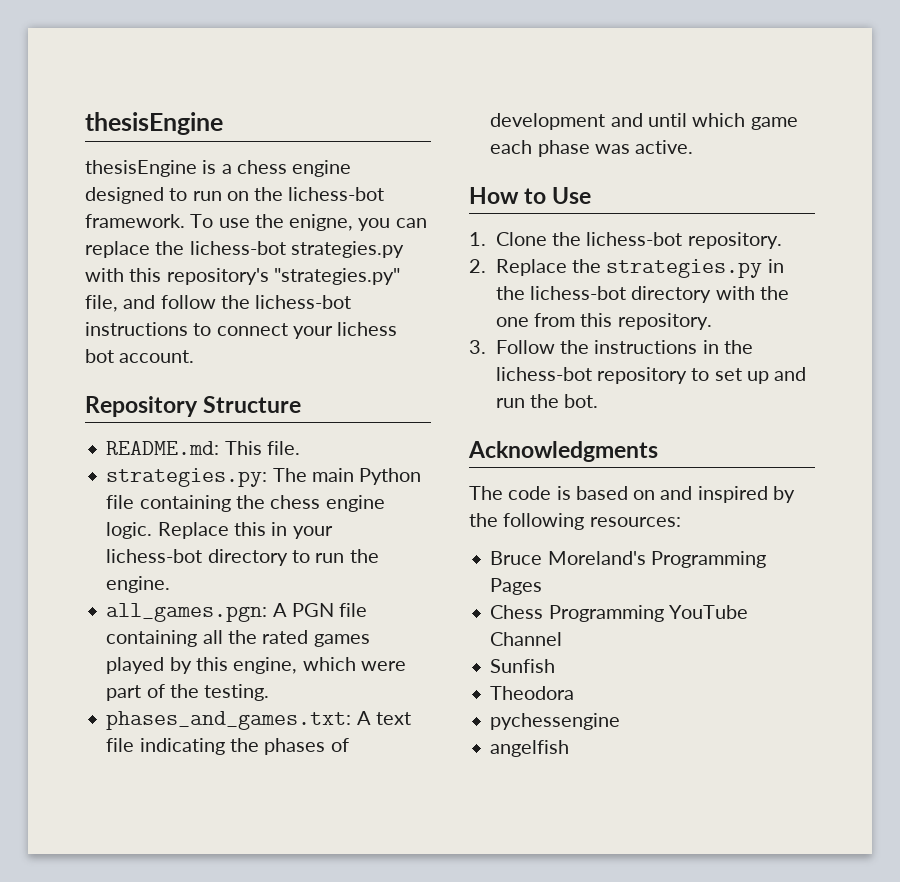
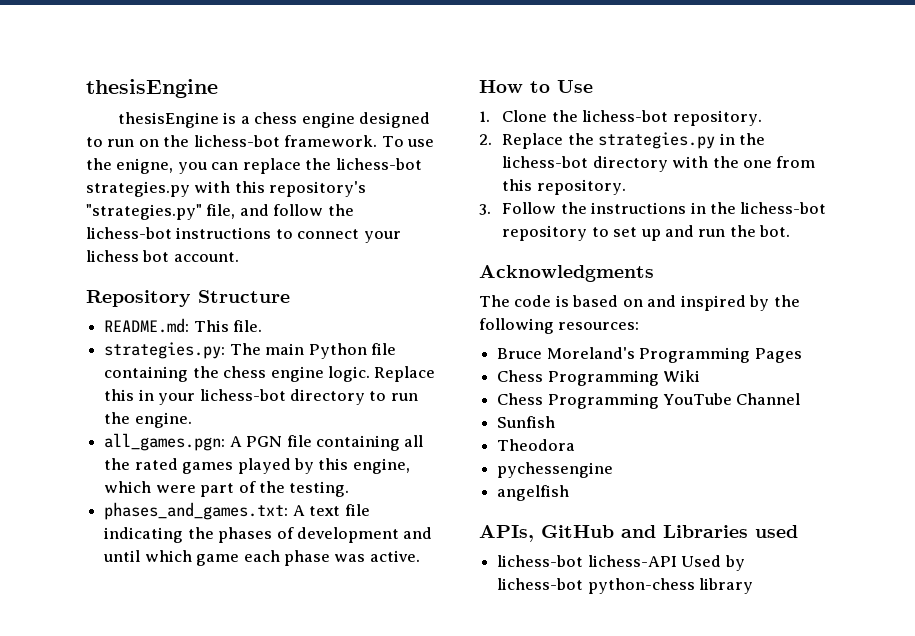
(543, 586) none -> [497,370,701,386] // Chess Programming Wiki
(570, 748) none -> [479,525,798,542] [497,555,745,571] [497,578,754,594] // APIs, GitHub and Libraries used // lichess-bot lichess-API Used by lichess-bot python-chess library

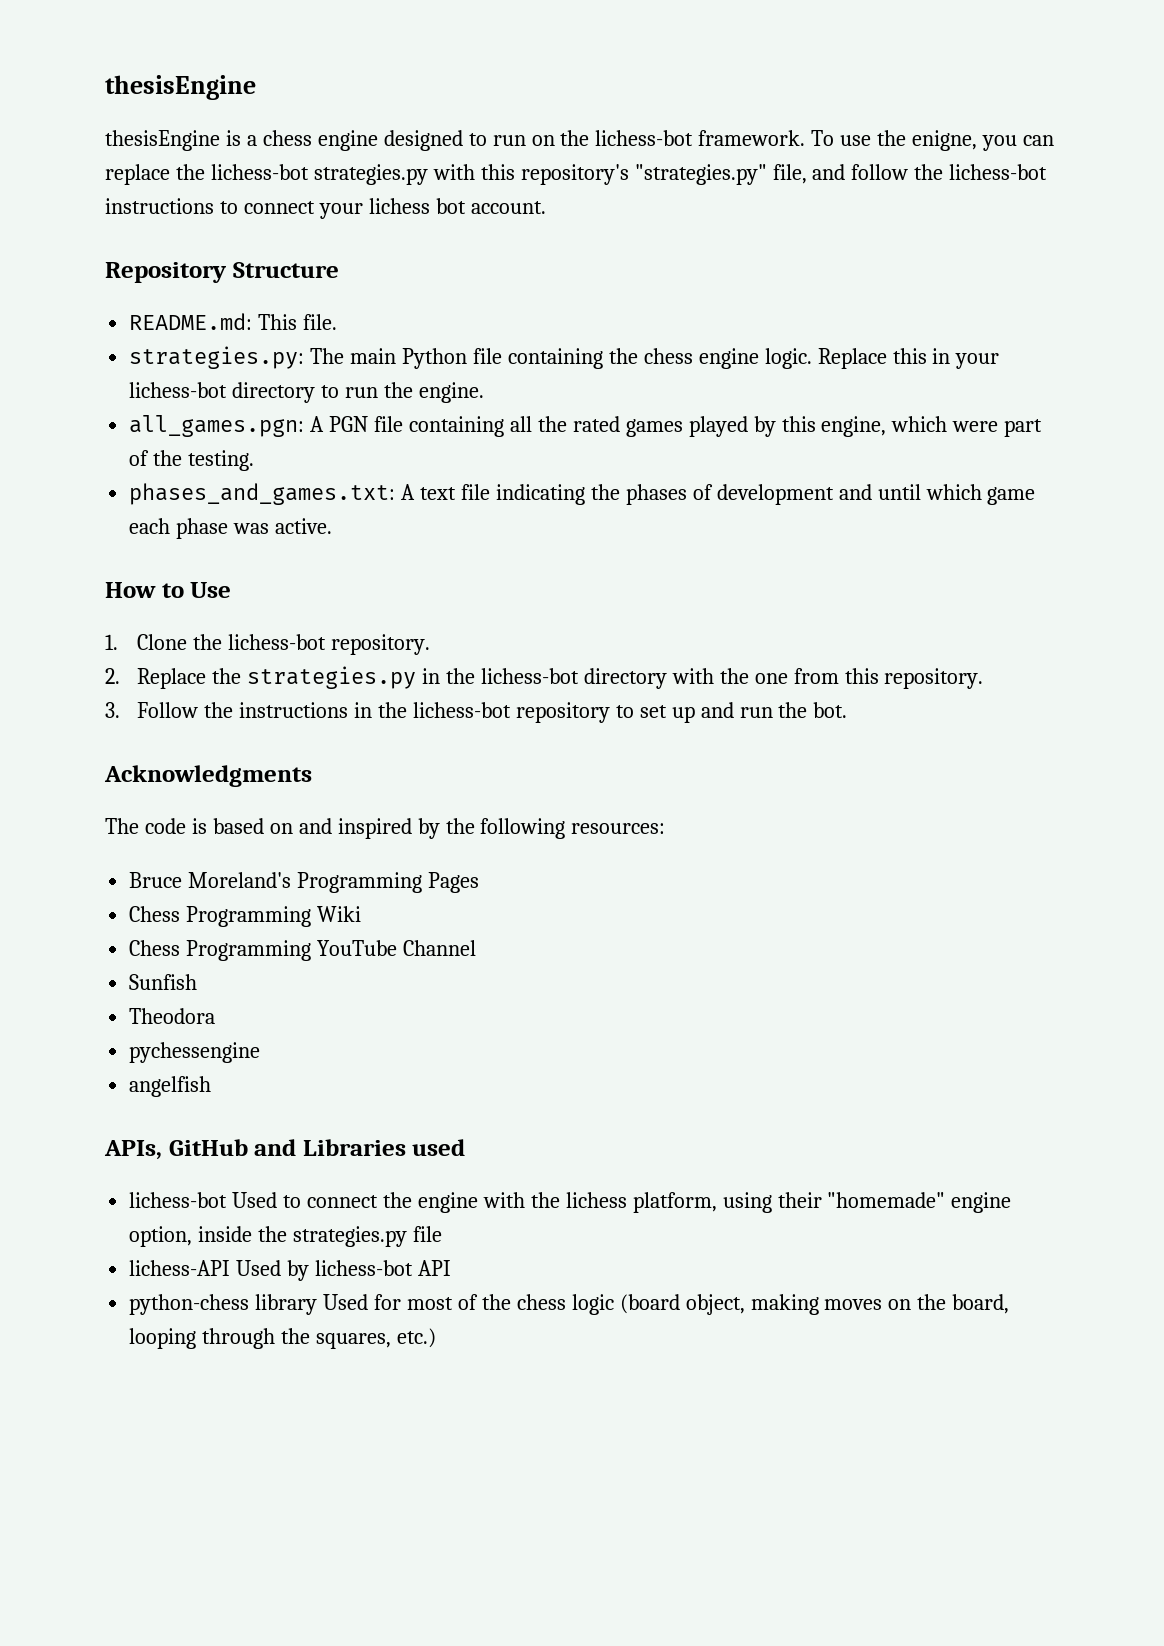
(584, 561) none -> [232,1192,1012,1213] [129,1226,442,1247] Used to connect the engine with the lichess platform, using their "homemade" engine option, inside the strategies.py file //
(584, 584) none -> [417,1260,451,1276] API //
(754, 586) none -> [323,1294,1010,1315] [129,1328,436,1349] Used for most of the chess logic (board object, making moves on the board, looping through the squares, etc.)

